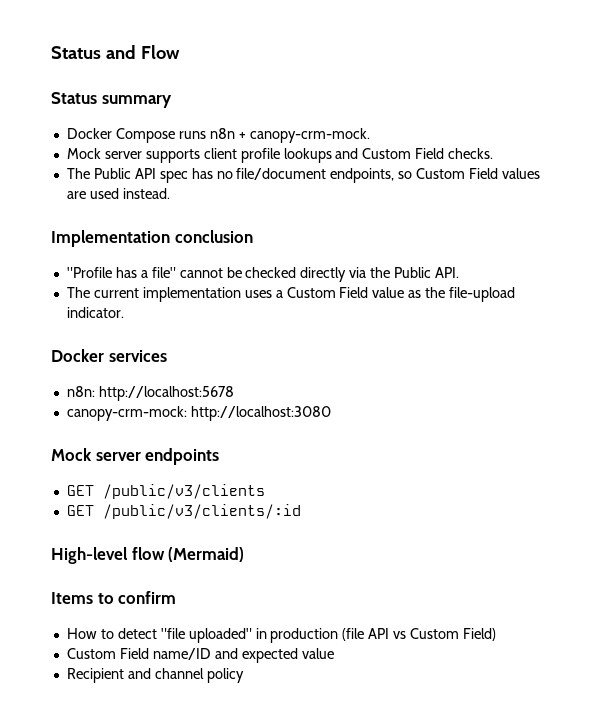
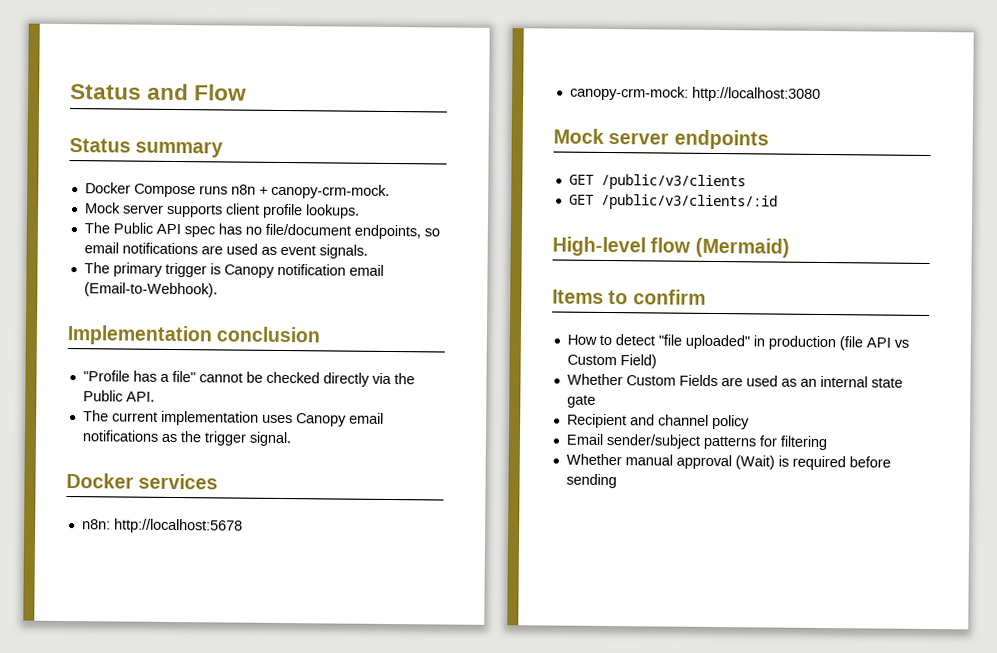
[283,148,494,163] lookups and Custom Field checks. -> [304,204,360,219] lookups.
[416,168,541,179] [66,188,170,199] Custom Field values are used instead. -> [83,242,368,259] [83,262,384,278] [83,282,218,298] email notifications are used as event signals. // The primary trigger is Canopy notification email (Email-to-Webhook).
[275,287,516,302] [66,307,124,318] a Custom Field value as the file-upload indicator. -> [295,412,384,427] [81,430,292,447] Canopy email notifications as the trigger signal.
[66,648,334,663] [66,668,244,683] Custom Field name/ID and expected value // Recipient and channel policy -> [566,373,903,388] [566,394,596,408] [566,413,750,430] [565,433,828,451] [565,453,891,471] [565,473,617,489] Whether Custom Fields are used as an internal state gate // Recipient and channel policy // Email sender/subject patterns for filtering // Whether manual approval (Wait) is required before sending

